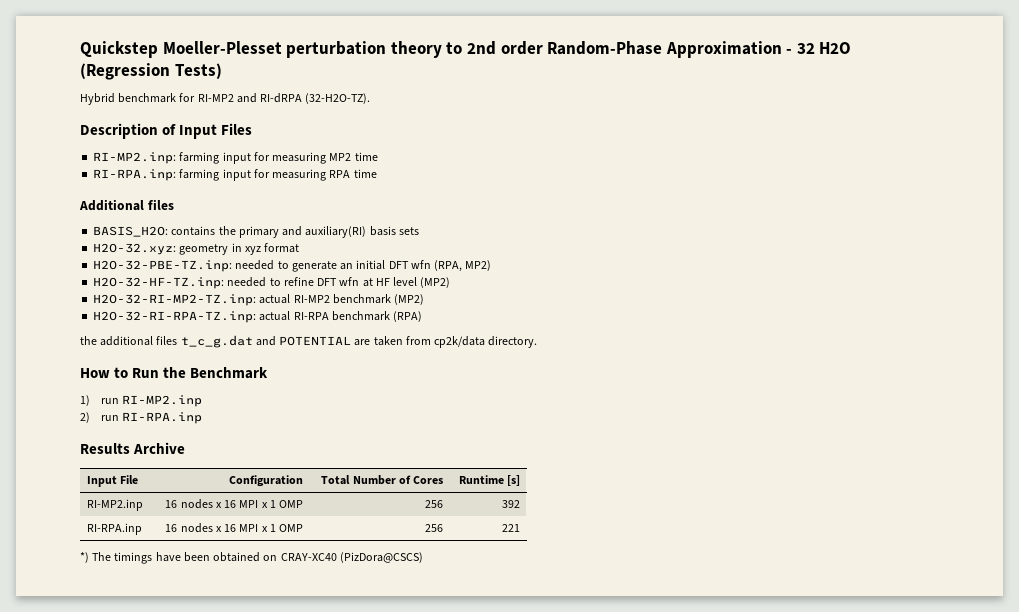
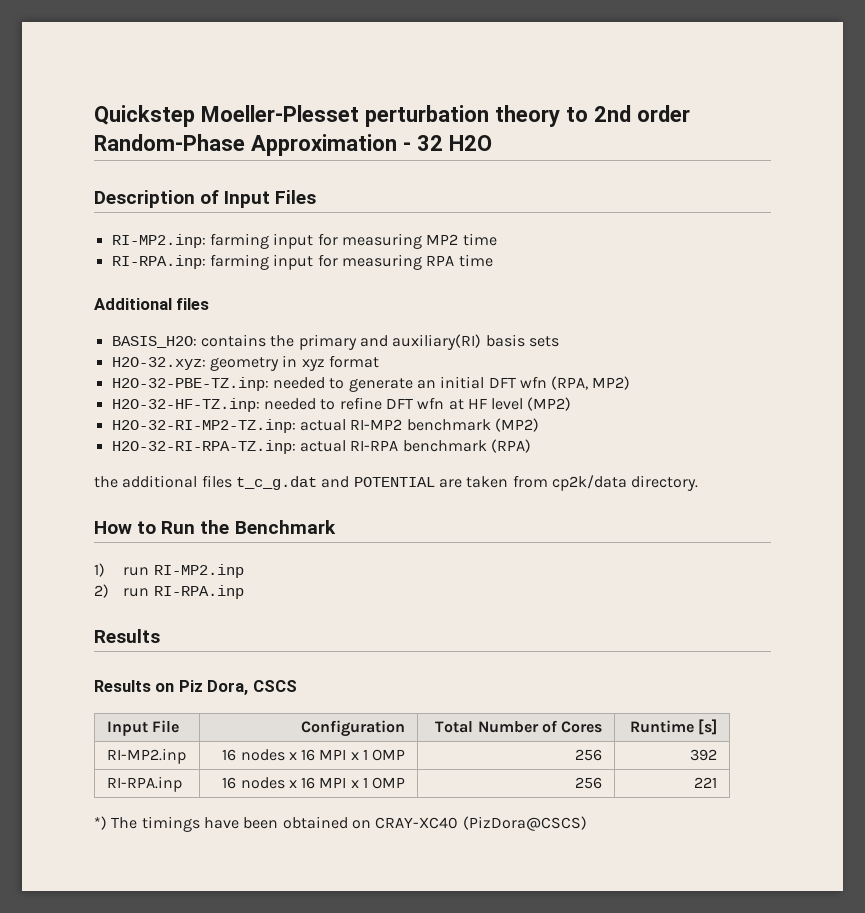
[80,63,222,80] [80,93,371,105] (Regression Tests) // Hybrid benchmark for RI-MP2 and RI-dRPA (32-H2O-TZ). -> (492, 143) none
[133,442,186,454] Archive -> [94,680,297,695] // Results on Piz Dora, CSCS

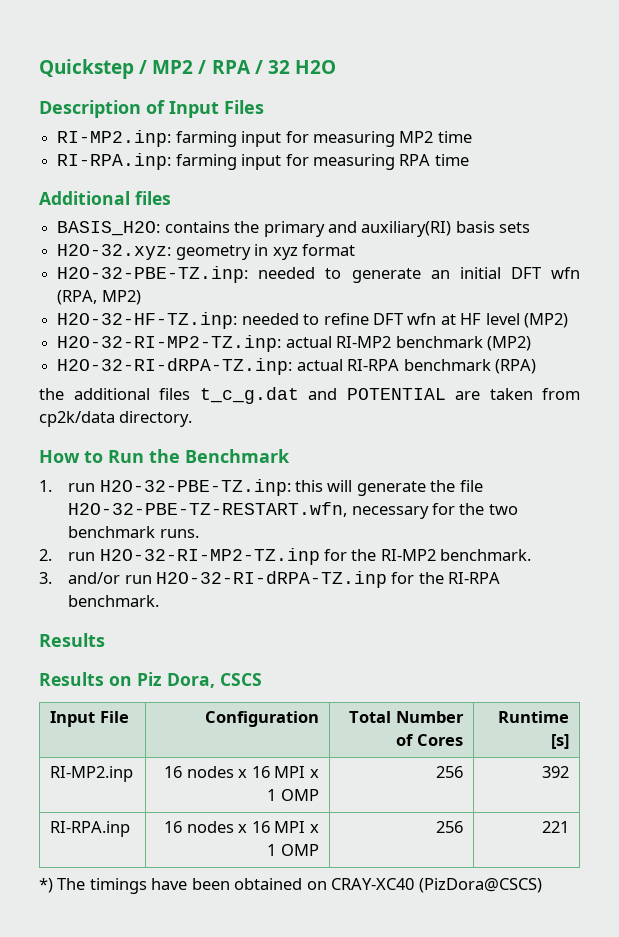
[200,105,690,127] [94,134,411,156] Moeller-Plesset perturbation theory to 2nd order Random-Phase Approximation - -> [139,60,263,74] / MP2 / RPA /
[111,440,296,454] H2O-32-RI-RPA-TZ.inp: -> [57,358,293,375] H2O-32-RI-dRPA-TZ.inp:
[94,563,244,578] [94,584,244,599] 1) run RI-MP2.inp // 2) run RI-RPA.inp -> [39,479,483,496] [68,502,518,519] [68,526,199,538] [39,548,532,565] [39,571,501,588] [68,595,160,607] 1. run H2O-32-PBE-TZ.inp: this will generate the file H2O-32-PBE-TZ-RESTART.wfn, necessary for the two benchmark runs. // 2. run H2O-32-RI-MP2-TZ.inp for the RI-MP2 benchmark. // 3. and/or run H2O-32-RI-dRPA-TZ.inp for the RI-RPA benchmark.

